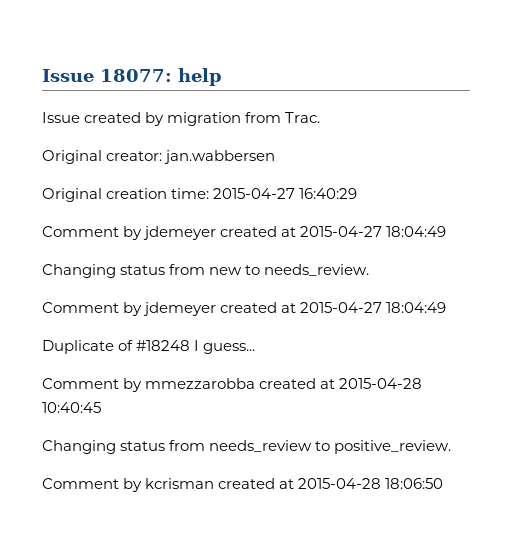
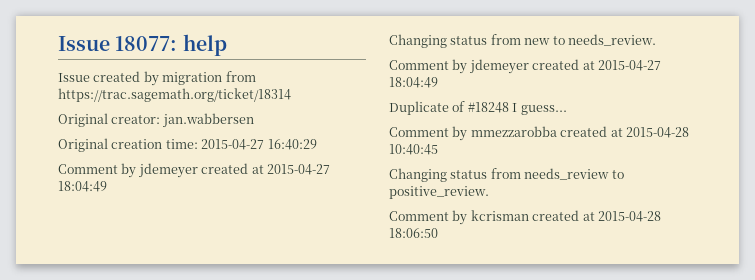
[285,112,321,123] Trac. -> [58,88,291,102] https://trac.sagemath.org/ticket/18314

